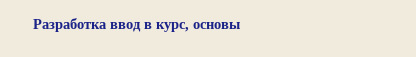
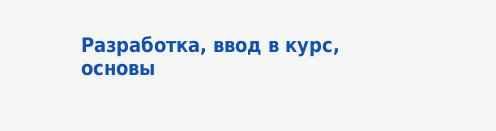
[33,18,107,32] Разработка -> [81,36,207,57] Разработка,

